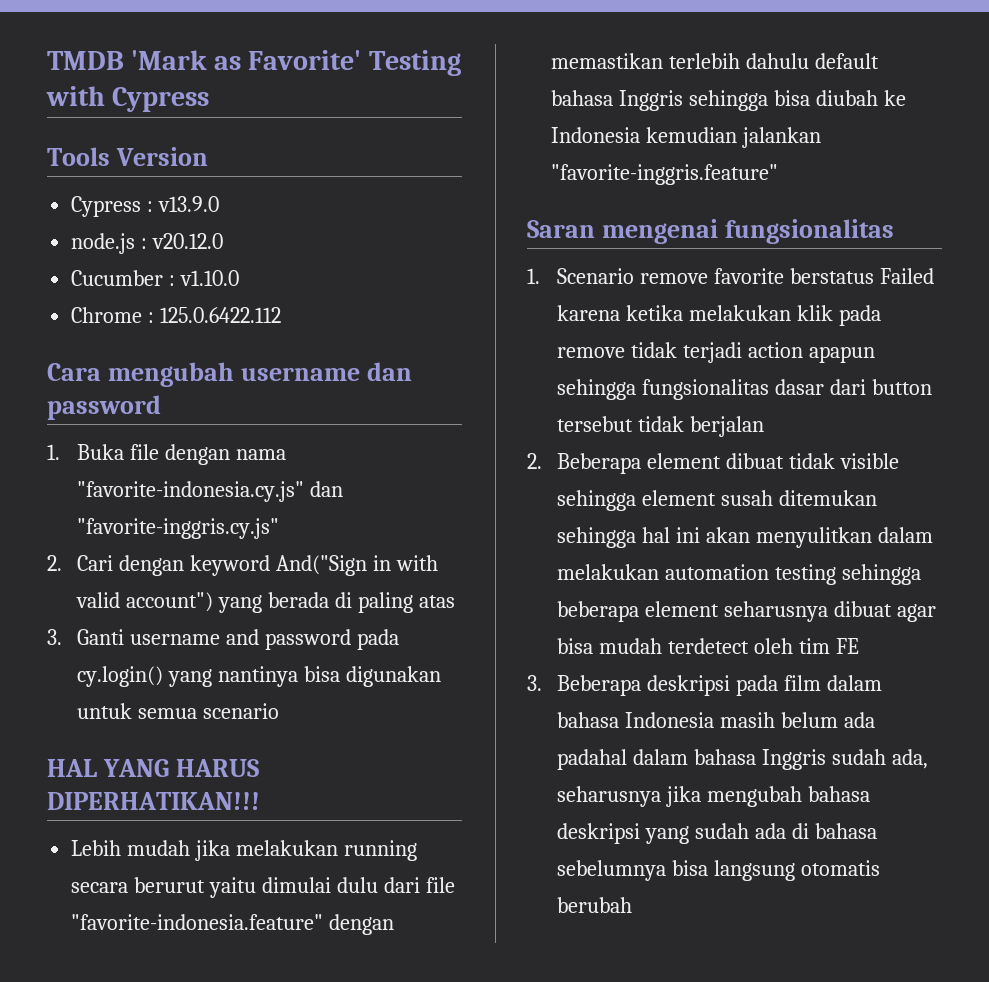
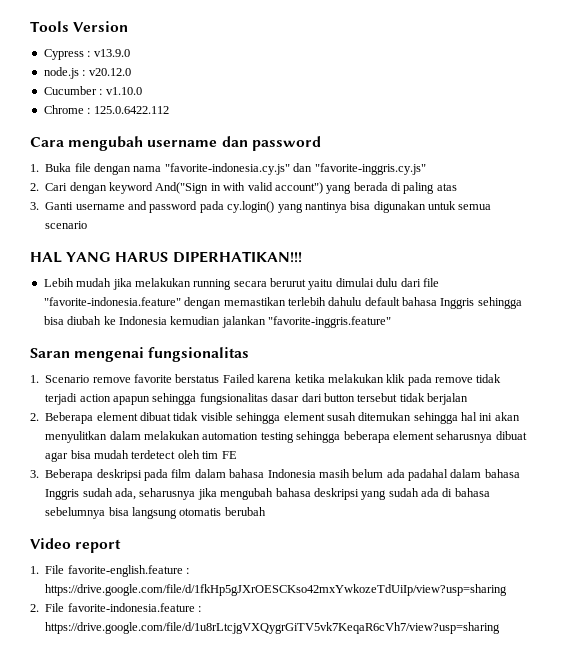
[47,50,461,76] [46,86,210,112] TMDB 'Mark as Favorite' Testing with Cypress // -> (30, 26) none
(633, 905) none -> [30,538,122,553] [30,565,189,577] [45,584,508,596] [30,603,201,612] [45,622,501,634] // Video report // 1. File favorite-english.feature : https://drive.google.com/file/d/1fkHp5gJXrOESCKso42mxYwkozeTdUiIp/view?usp=sharing // 2. File favorite-indonesia.feature : https://drive.google.com/file/d/1u8rLtcjgVXQygrGiTV5vk7KeqaR6cVh7/view?usp=sharing

